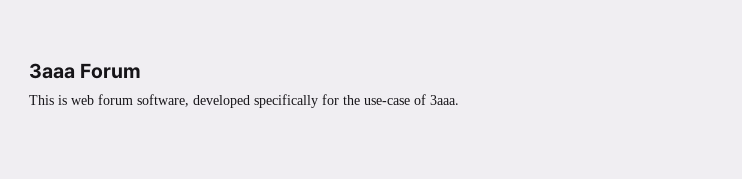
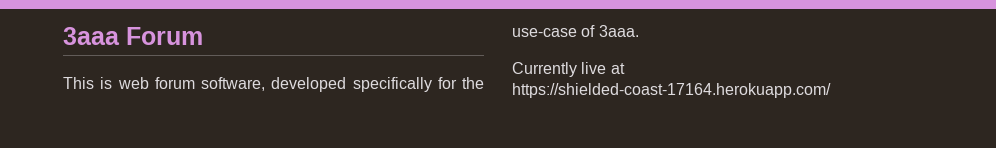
(459, 100) none -> [512,62,625,77] [512,83,831,98] // Currently live at https://shielded-coast-17164.herokuapp.com/

